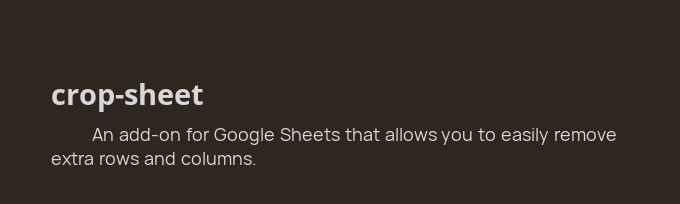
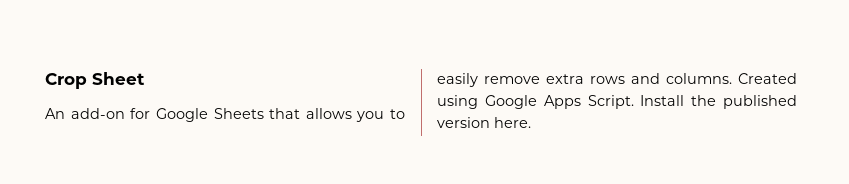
[51,83,204,112] crop-sheet -> [45,72,145,89] Crop Sheet
(257, 158) none -> [738,73,797,84] [437,95,797,109] [437,117,531,128] Created using Google Apps Script. Install the published version here.

